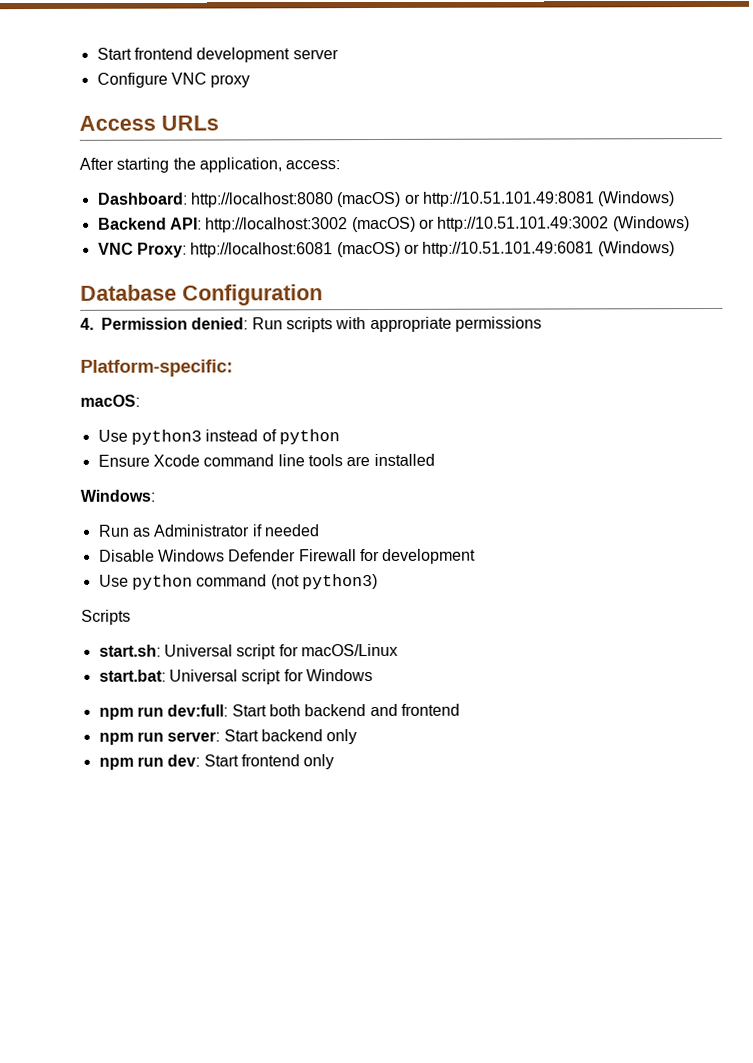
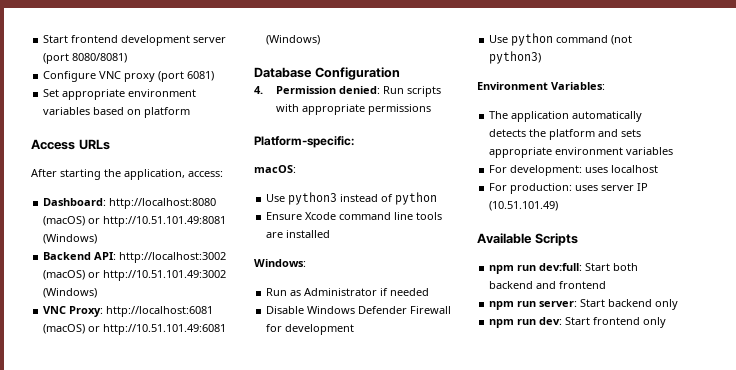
(339, 54) none -> [43,53,128,64] (port 8080/8081)
(251, 81) none -> [158,71,215,82] [43,89,197,100] [43,107,191,118] (port 6081) // Set appropriate environment variables based on platform
[81,609,131,625] [98,643,398,660] [98,669,373,685] Scripts // start.sh: Universal script for macOS/Linux // start.bat: Universal script for Windows -> [477,82,605,90] [489,111,643,122] [489,129,642,140] [489,147,674,158] [489,165,659,176] [489,183,649,194] [489,201,559,211] [477,233,578,246] Environment Variables: // The application automatically detects the platform and sets appropriate environment variables // For development: uses localhost // For production: uses server IP (10.51.101.49) // Available Scripts

